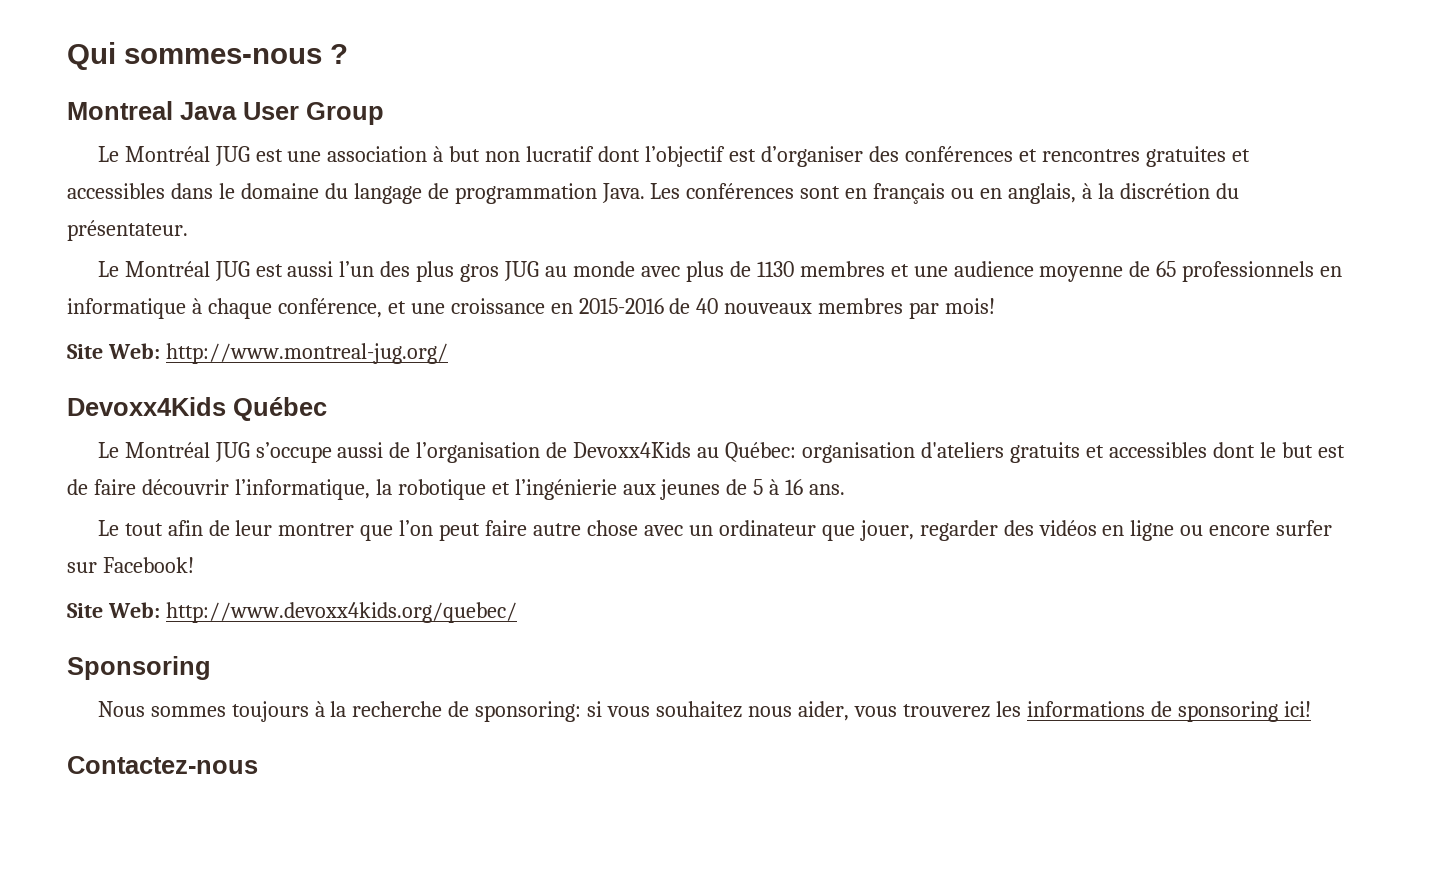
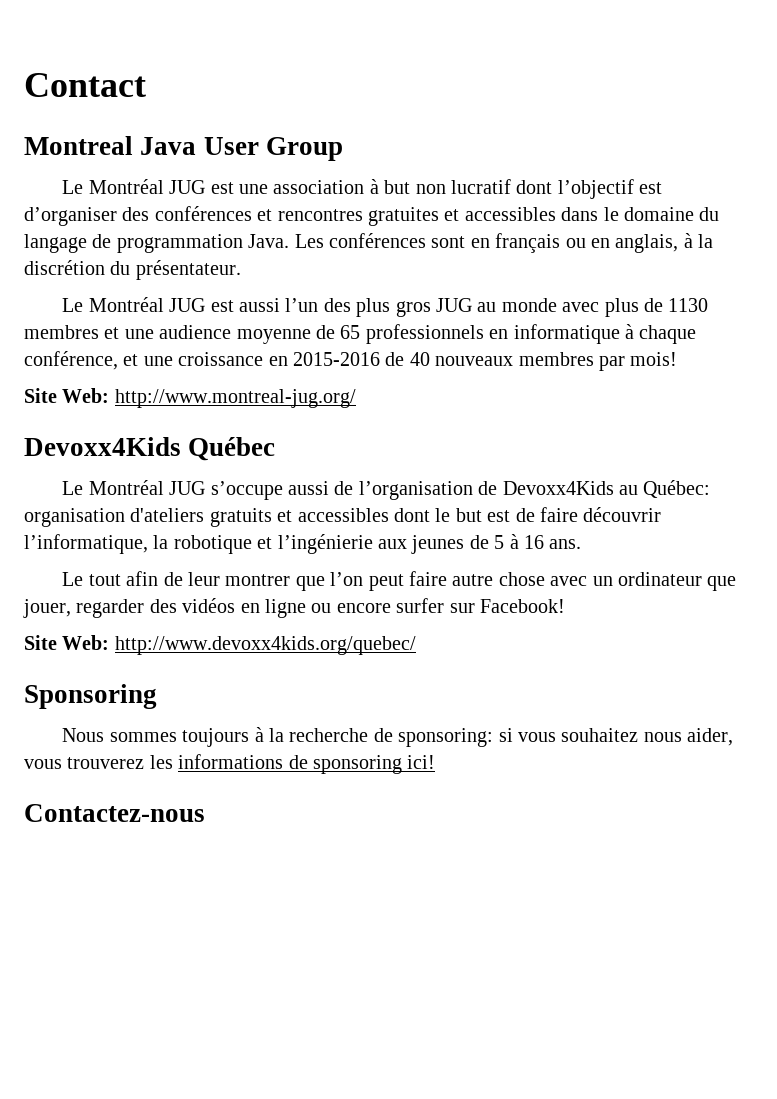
[67,42,348,70] Qui sommes-nous ? -> [24,73,146,97] Contact

